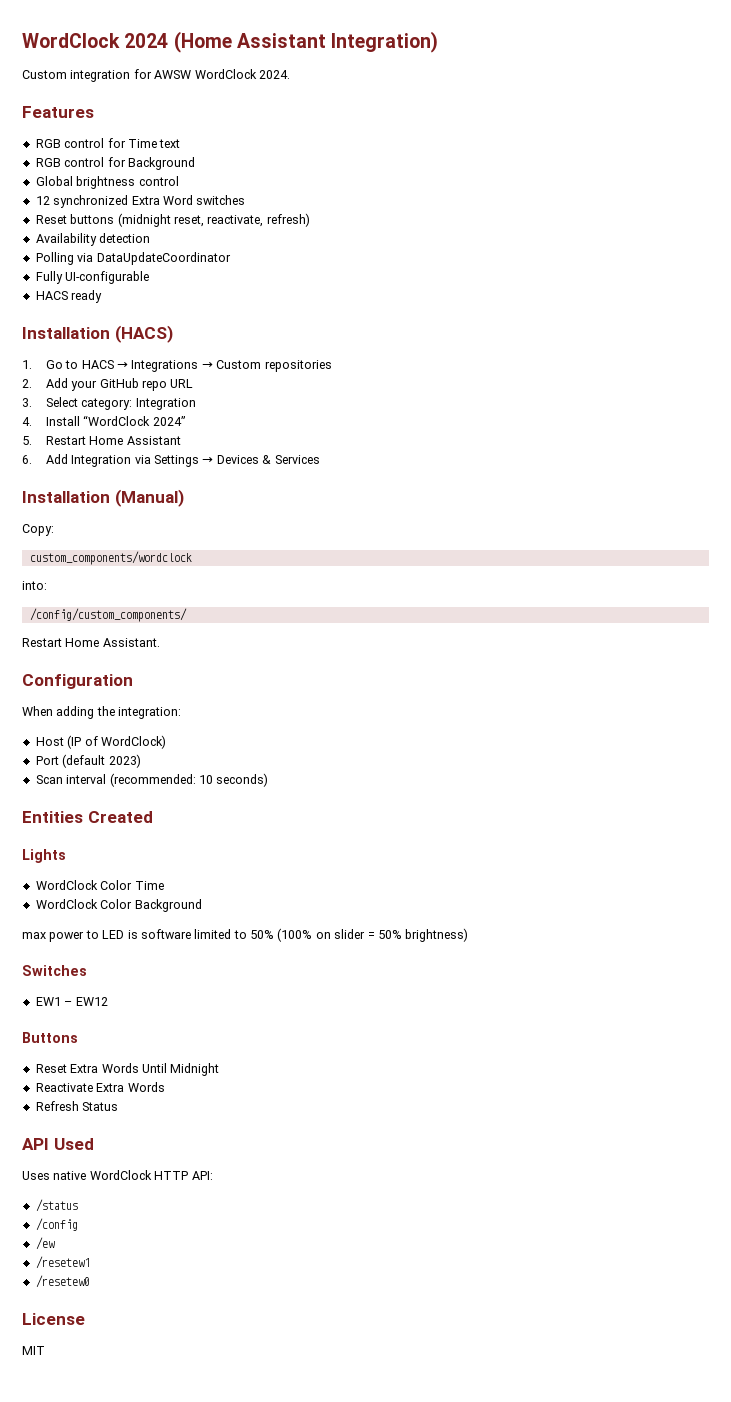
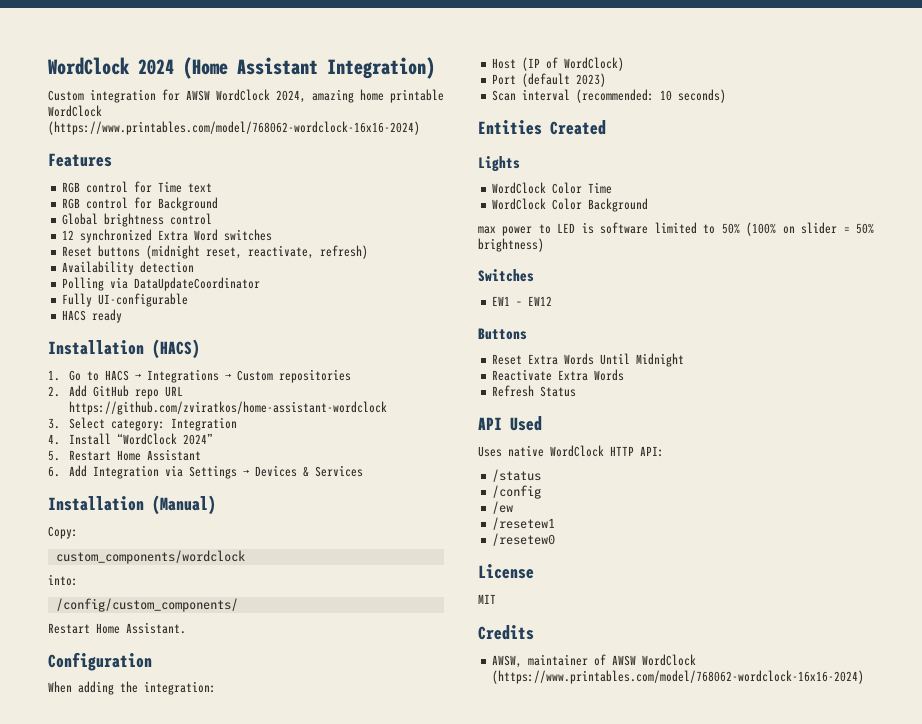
[258,70,290,79] 2024. -> [276,89,444,103] [48,105,102,117] [48,121,420,135] 2024, amazing home printable WordClock (https://www.printables.com/model/768062-wordclock-16x16-2024)
[71,380,98,391] your -> (87, 391) none
(194, 383) none -> [68,401,387,415] https://github.com/zviratkos/home-assistant-wordclock
(45, 1350) none -> [478,625,534,640] [492,654,697,668] [492,670,865,684] // Credits // AWSW, maintainer of AWSW WordClock (https://www.printables.com/model/768062-wordclock-16x16-2024)

